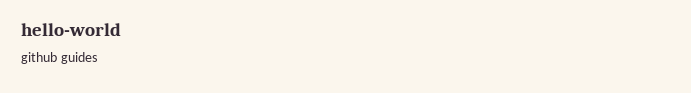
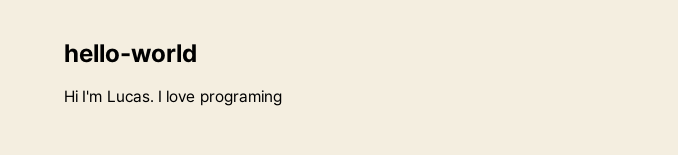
[21,52,97,64] github guides -> [64,90,282,106] Hi I'm Lucas. I love programing

